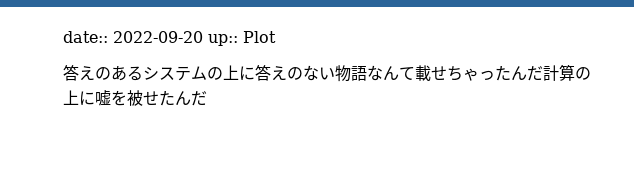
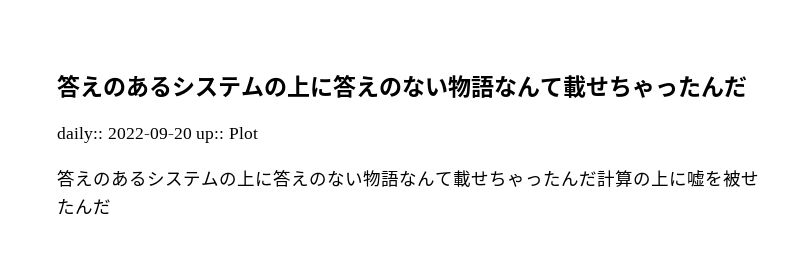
[63,31,108,43] date:: -> [57,74,747,98] [57,127,103,143] 答えのあるシステムの上に答えのない物語なんて載せちゃったんだ // daily::

